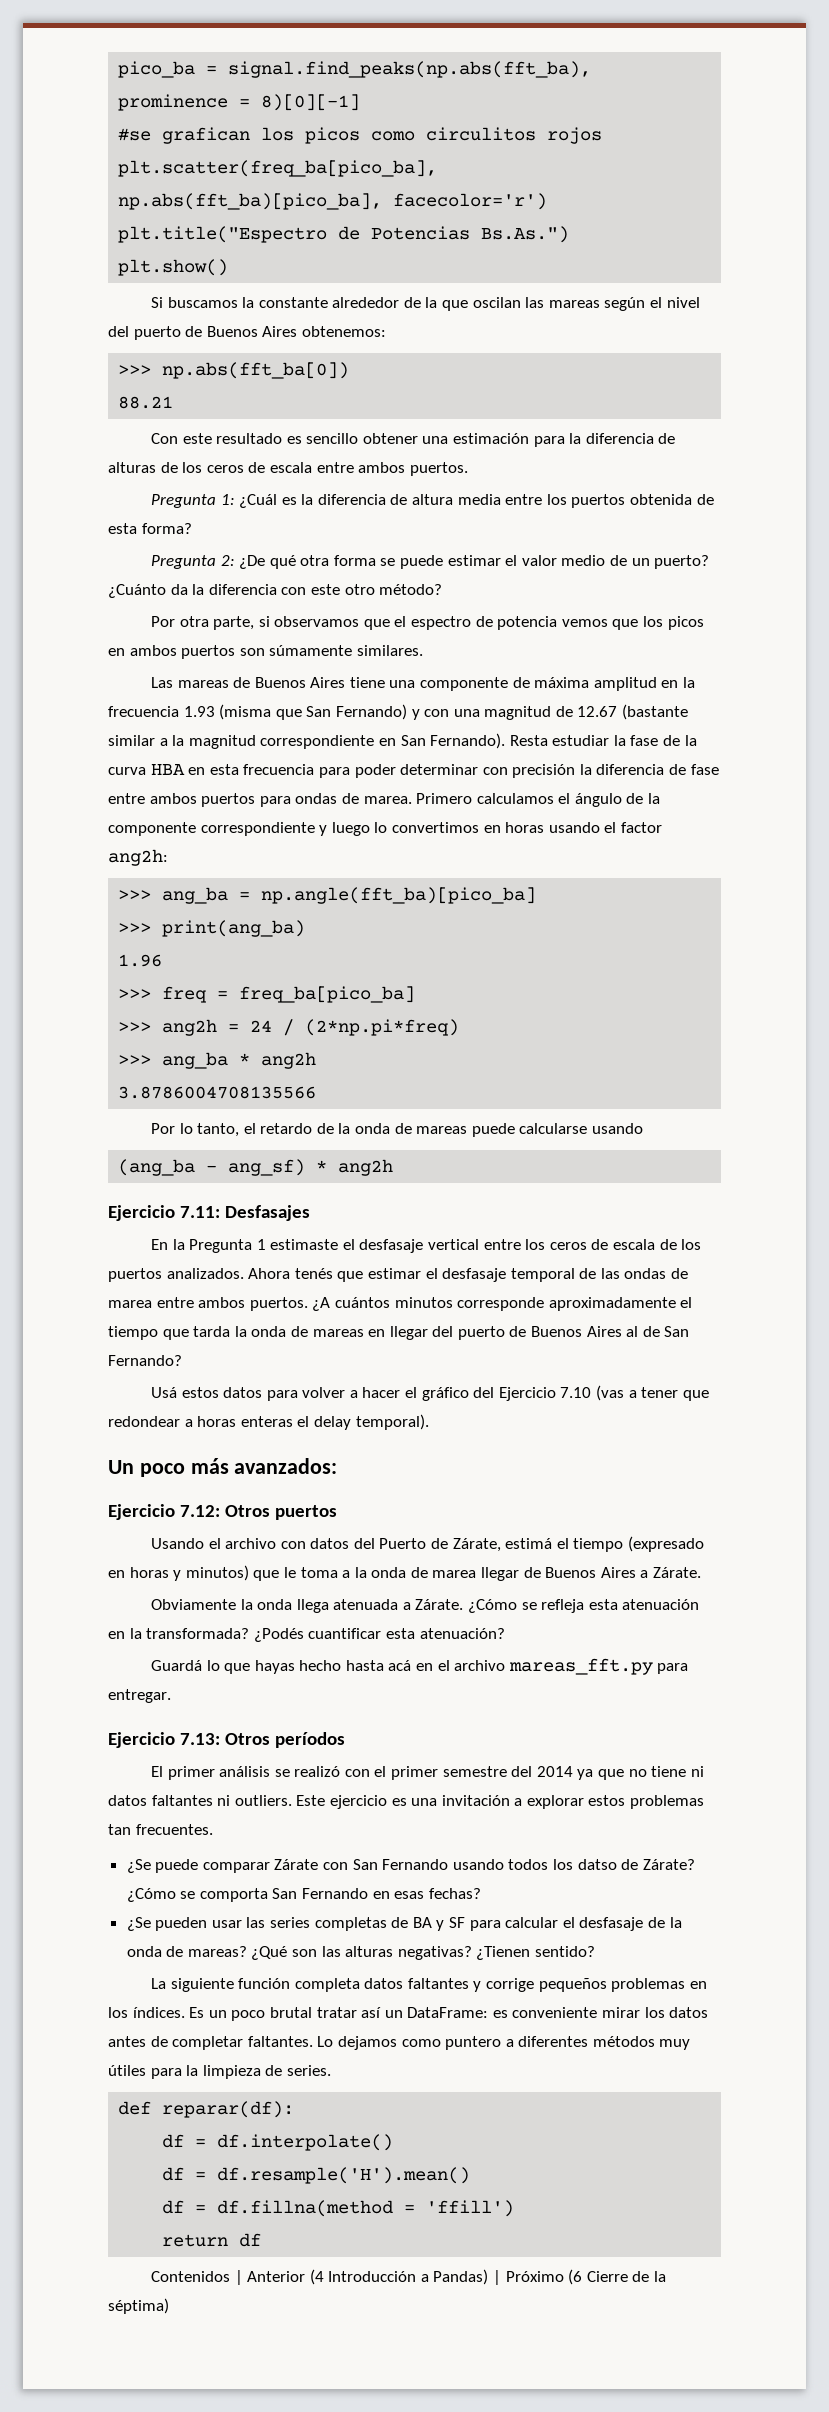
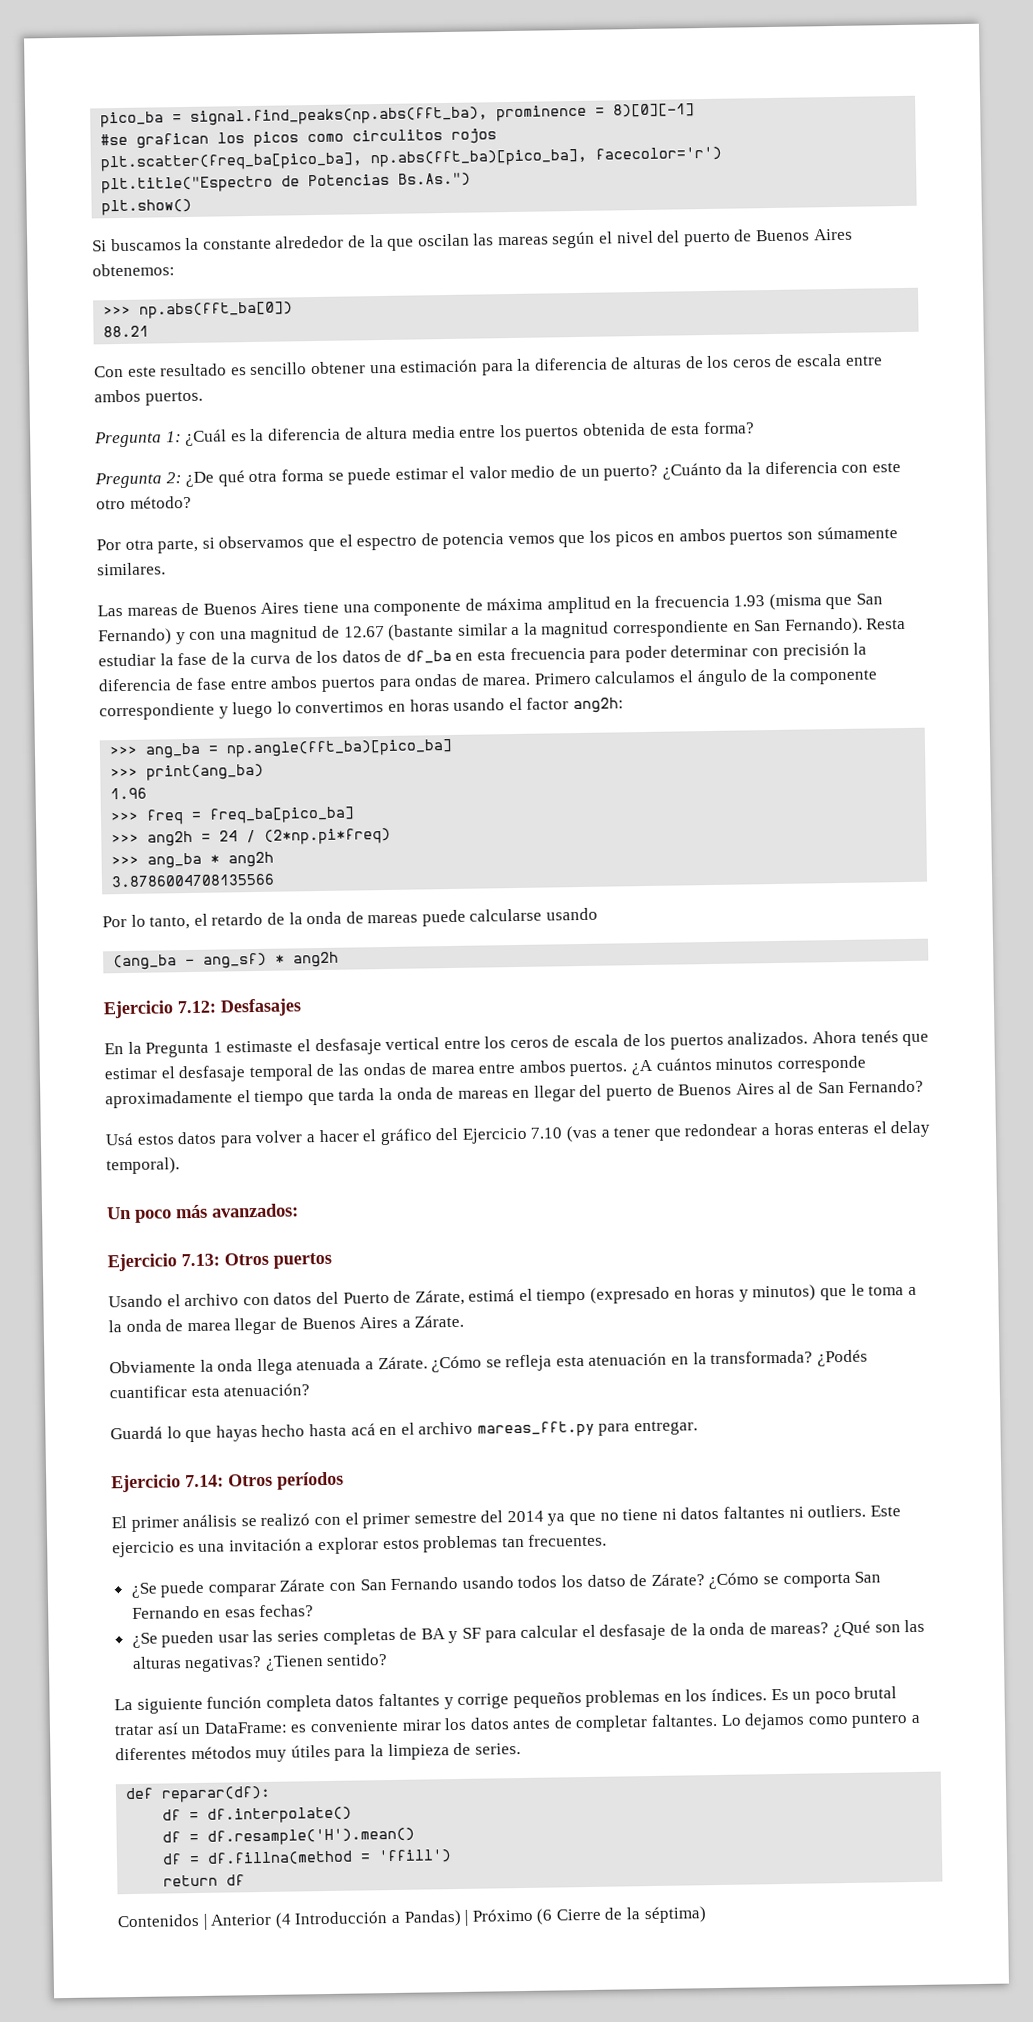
[150,764,185,775] HBA -> [294,649,452,664] de los datos de df_ba
[180,1206,221,1218] 7.11: -> [177,1000,216,1014] 7.12:
[180,1505,221,1517] 7.12: -> [181,1253,220,1267] 7.13:
[180,1733,221,1745] 7.13: -> [185,1474,224,1488] 7.14:

